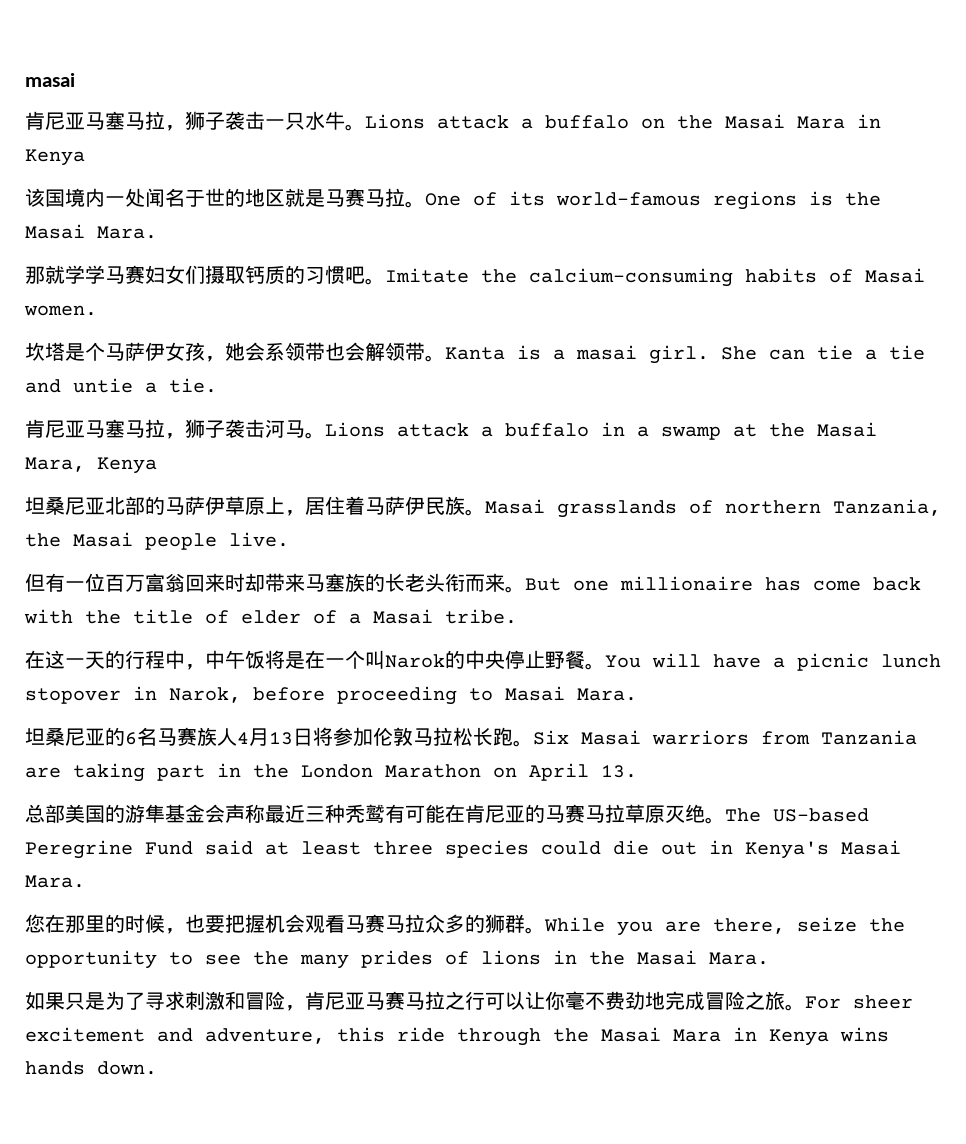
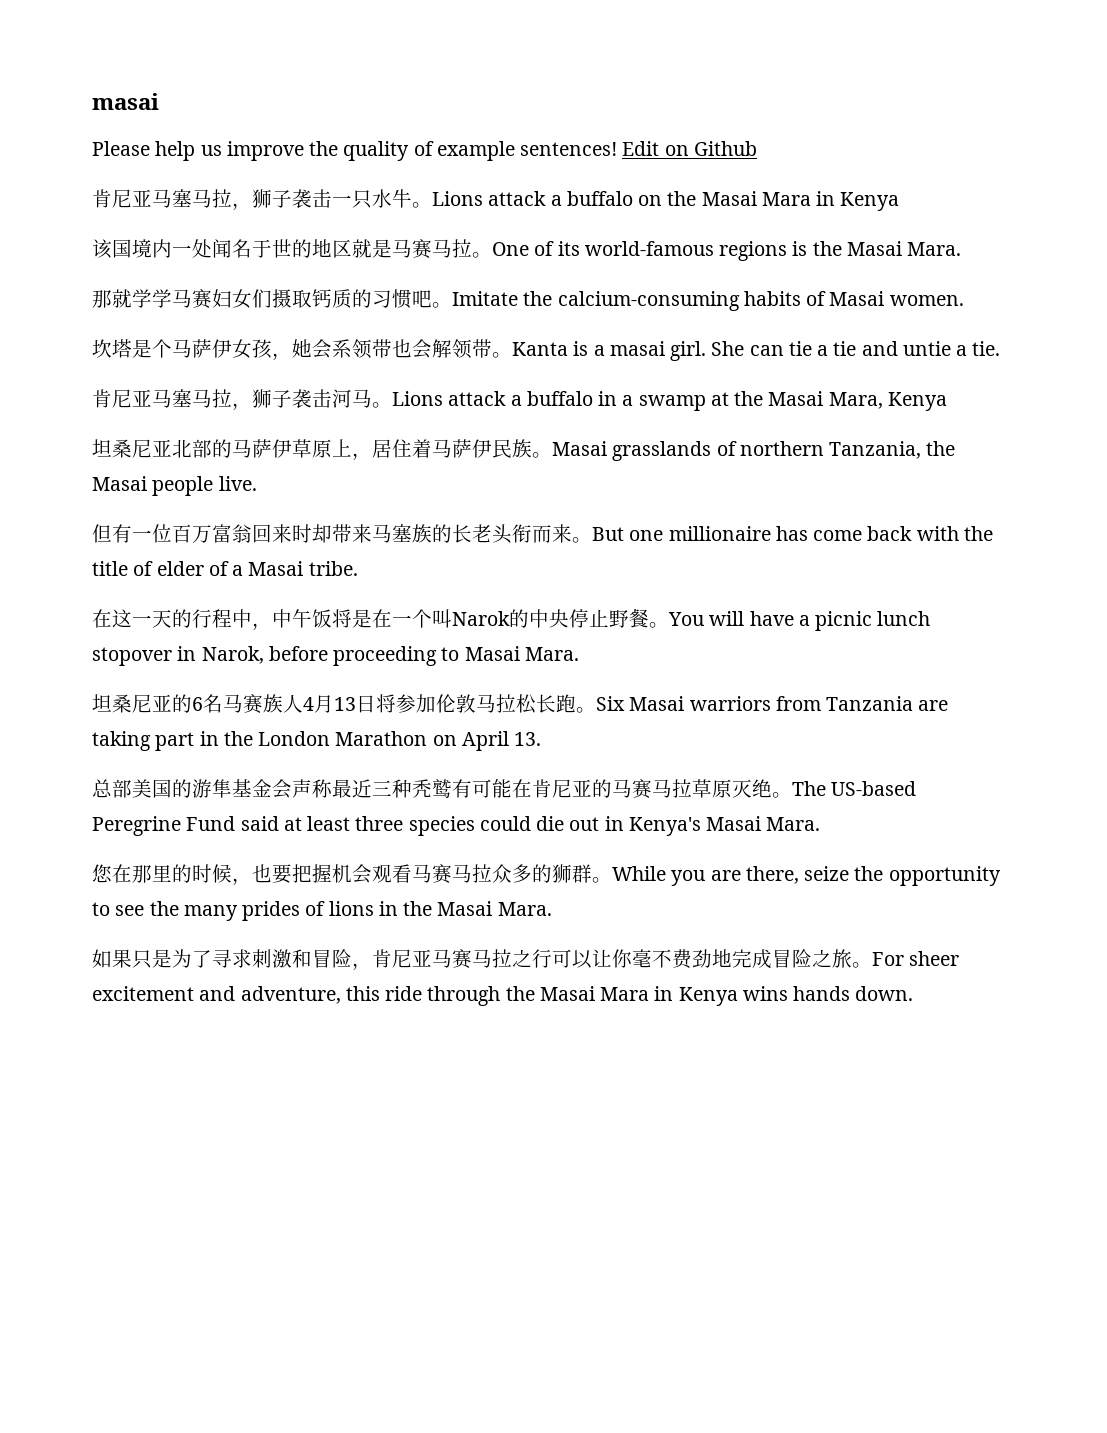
[25,73,75,87] masai -> [92,93,159,110] [92,141,757,161] masai // Please help us improve the quality of example sentences! Edit on Github

